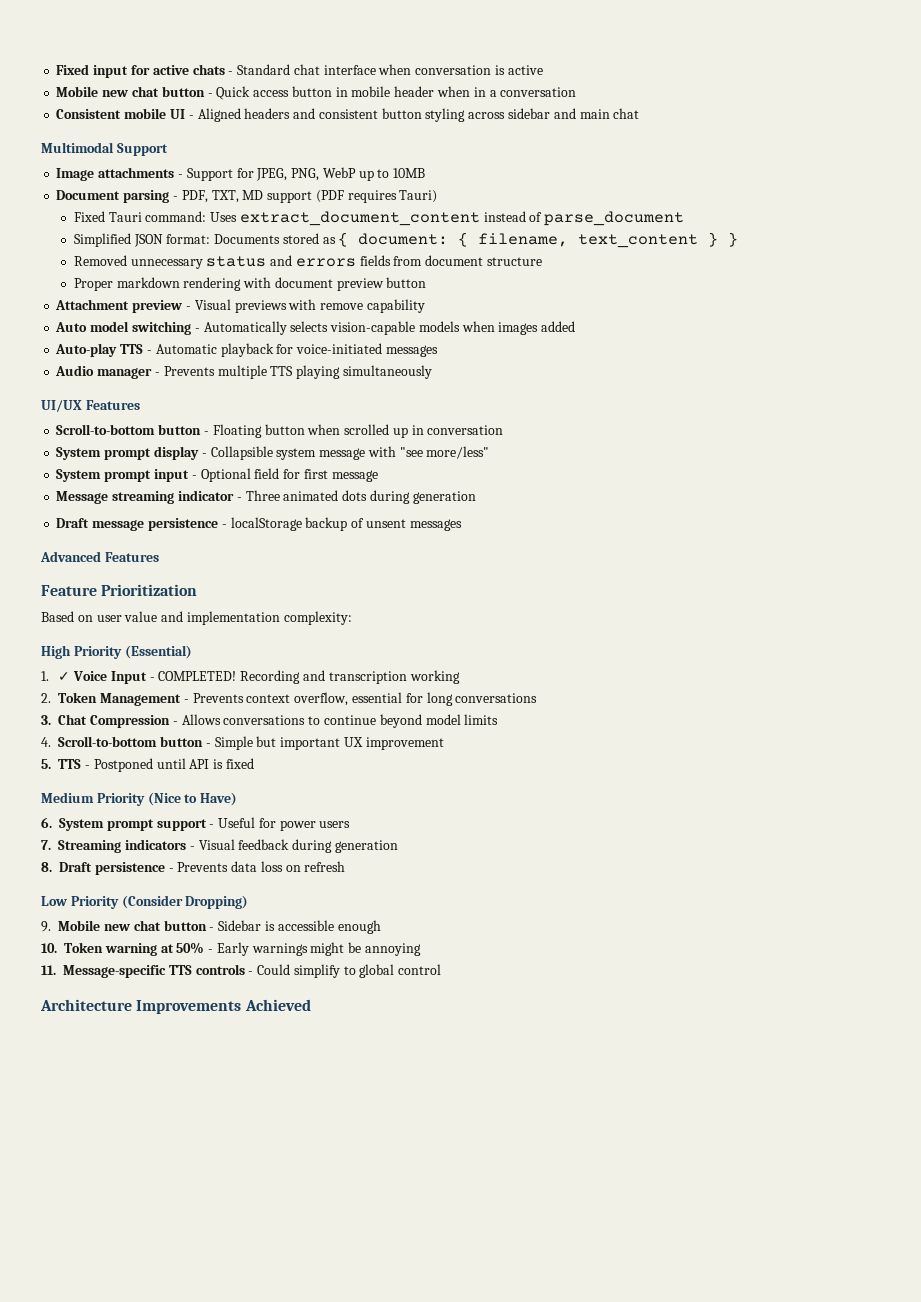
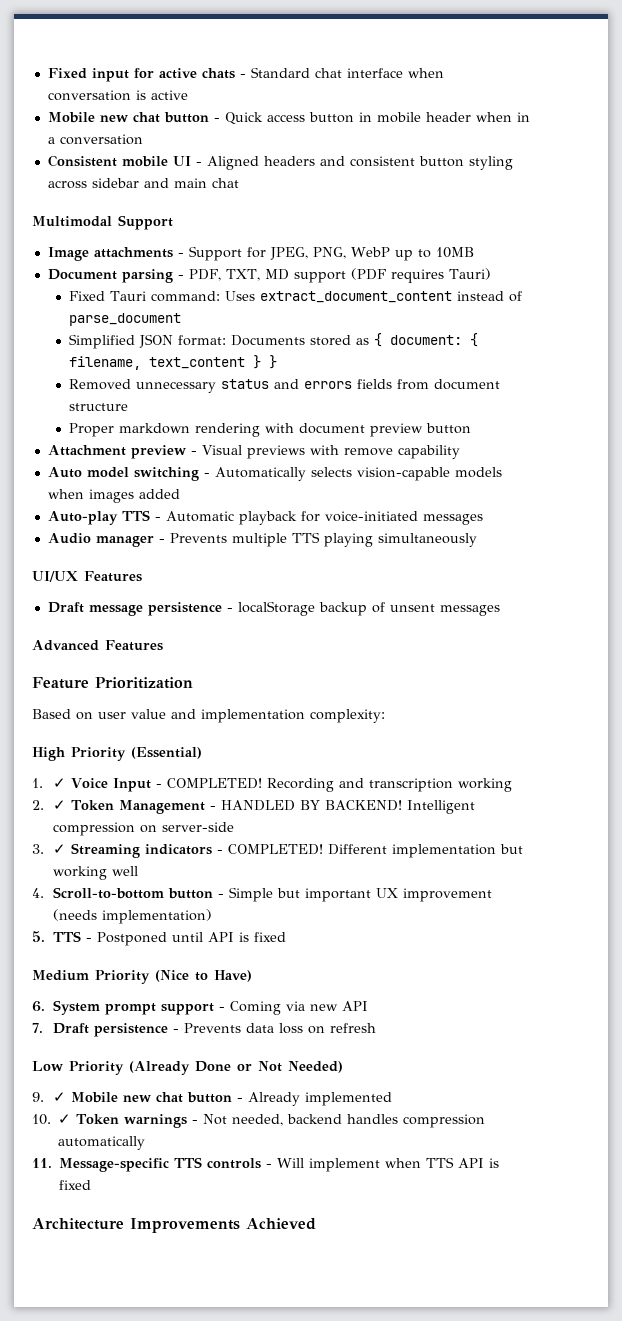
[56,424,504,438] [56,446,490,460] [56,468,378,482] [56,490,476,504] // Scroll-to-bottom button - Floating button when scrolled up in conversation // System prompt display - Collapsible system message with "see more/less" // System prompt input - Optional field for first message // Message streaming indicator - Three animated dots during generation -> (142, 576) none
(51, 698) none -> [52,800,66,810] ✓
[192,692,538,706] [41,714,499,728] Prevents context overflow, essential for long conversations // 3. Chat Compression - Allows conversations to continue beyond model limits -> [220,800,475,814] [52,822,234,836] [32,843,523,858] [52,866,138,880] HANDLED BY BACKEND! Intelligent compression on server-side // 3. ✓ Streaming indicators - COMPLETED! Different implementation but working well
(444, 743) none -> [52,909,212,924] (needs implementation)
[218,817,351,831] [41,839,399,853] [41,862,52,872] Useful for power users // 7. Streaming indicators - Visual feedback during generation // 8. -> [229,1001,368,1015] [32,1023,43,1033] Coming via new API // 7.
[121,895,249,909] (Consider Dropping) -> [129,1061,343,1075] (Already Done or Not Needed)
[58,920,381,934] [41,942,422,956] Mobile new chat button - Sidebar is accessible enough // 10. Token warning at 50% - Early warnings might be annoying -> [52,1092,392,1106] [32,1114,486,1128] [58,1136,146,1150] ✓ Mobile new chat button - Already implemented // 10. ✓ Token warnings - Not needed, backend handles compression automatically
[257,964,442,978] Could simplify to global control -> [277,1157,500,1172] [59,1180,92,1190] Will implement when TTS API is fixed

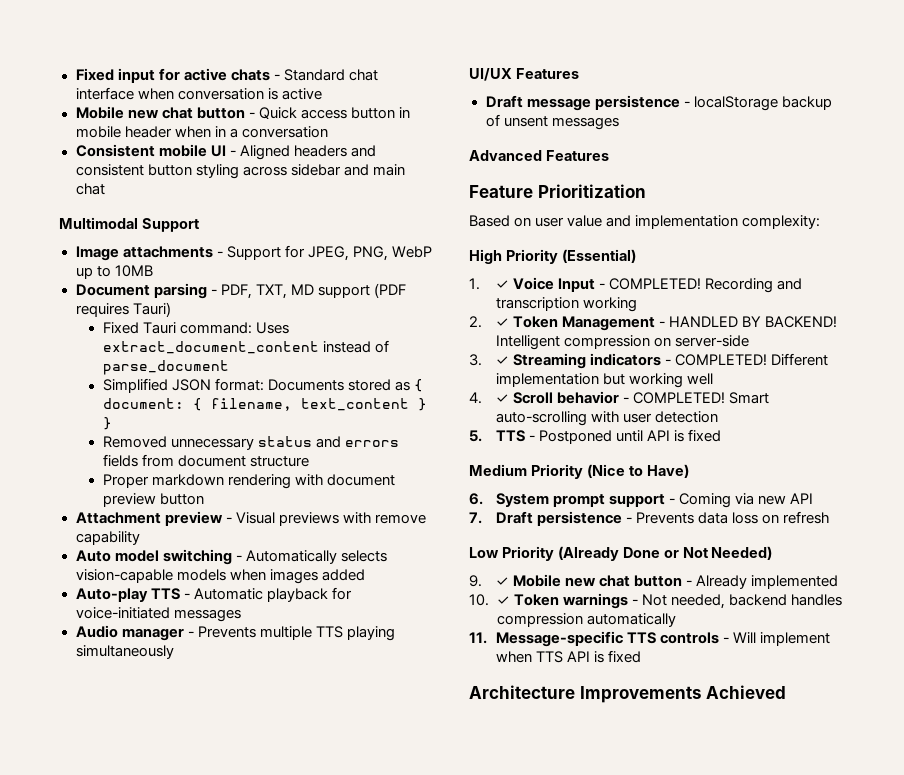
[52,887,492,902] [52,909,212,924] Scroll-to-bottom button - Simple but important UX improvement (needs implementation) -> [496,391,770,404] [496,411,719,426] ✓ Scroll behavior - COMPLETED! Smart auto-scrolling with user detection

